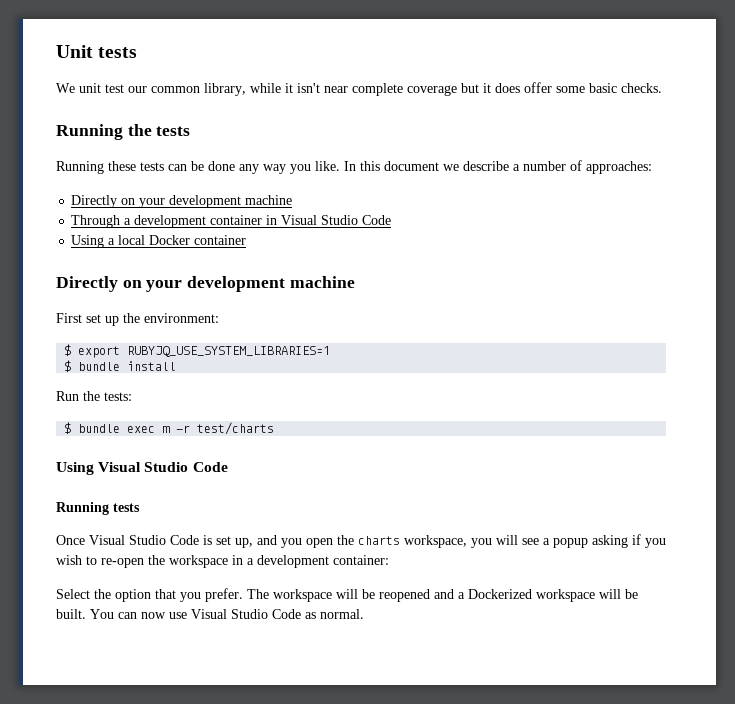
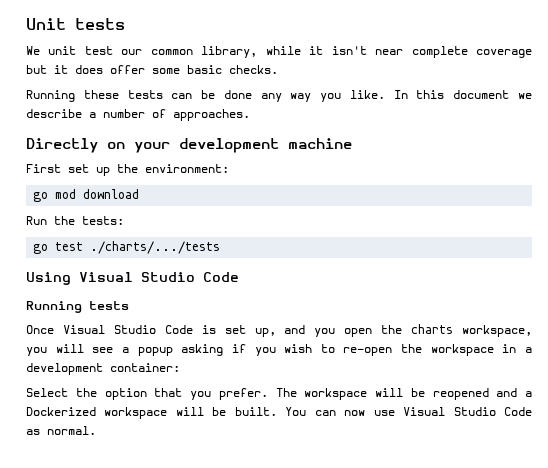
[56,124,191,140] // Running the tests -> (278, 69) none
[586,161,652,174] [71,195,293,208] [71,215,392,228] [71,235,247,248] approaches: // Directly on your development machine // Through a development container in Visual Studio Code // Using a local Docker container -> [173,109,250,121] approaches.
[64,344,331,358] [64,360,177,372] [56,391,132,401] [64,422,275,435] $ export RUBYJQ_USE_SYSTEM_LIBRARIES=1 // $ bundle install // Run the tests: // $ bundle exec m -r test/charts -> [33,189,140,202] [26,216,124,225] [33,241,221,254] go mod download // Run the tests: // go test ./charts/.../tests

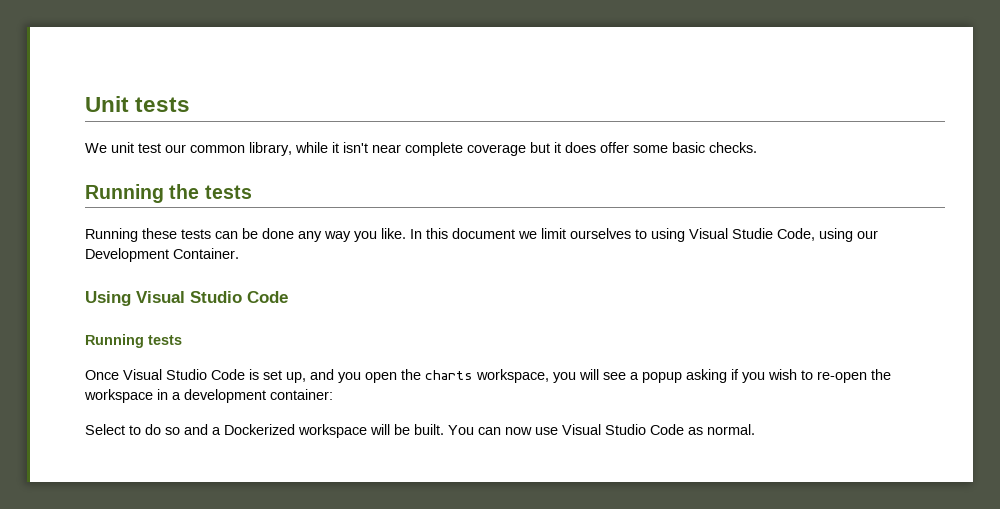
(278, 69) none -> [85,184,252,203] // Running the tests
[26,109,250,121] [26,138,352,153] [26,164,229,176] [33,189,140,202] [26,216,124,225] [33,241,221,254] describe a number of approaches. // Directly on your development machine // First set up the environment: // go mod download // Run the tests: // go test ./charts/.../tests -> [541,228,878,242] [85,248,239,262] limit ourselves to using Visual Studie Code, using our Development Container.
[75,388,489,400] the option that you prefer. The workspace will be reopened -> [129,424,180,435] to do so

